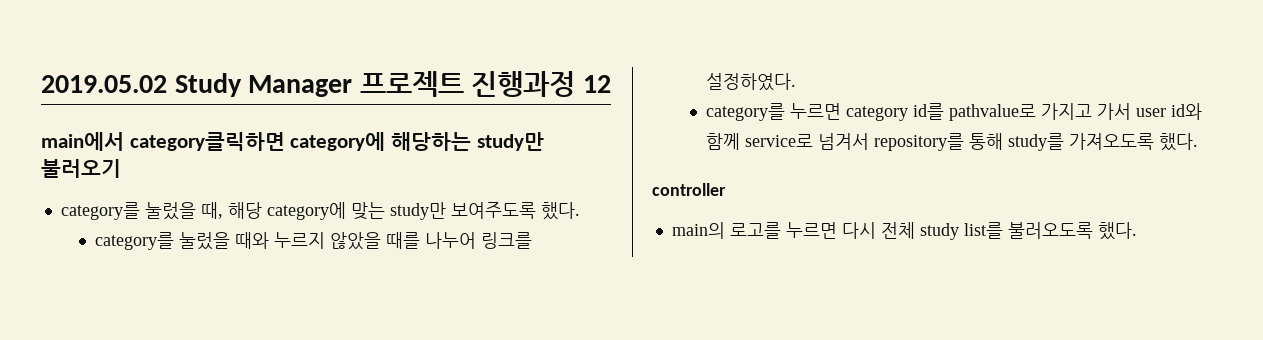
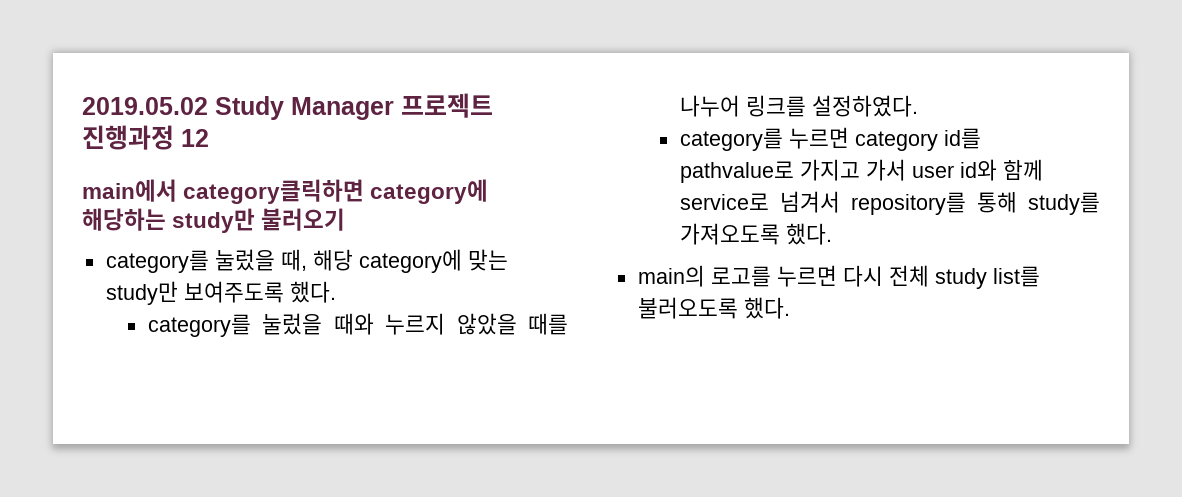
[652,183,726,196] // controller -> (832, 234) none

